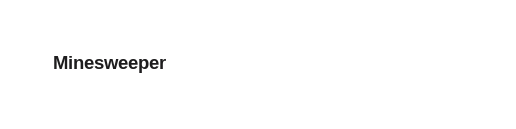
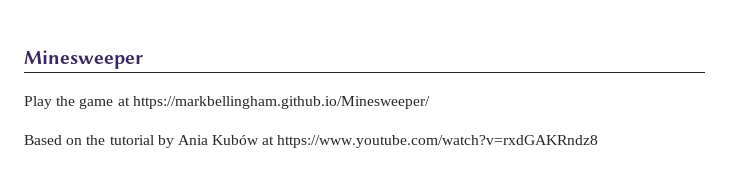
(166, 64) none -> [24,96,430,109] [24,135,599,148] // Play the game at https://markbellingham.github.io/Minesweeper/ // Based on the tutorial by Ania Kubów at https://www.youtube.com/watch?v=rxdGAKRndz8

